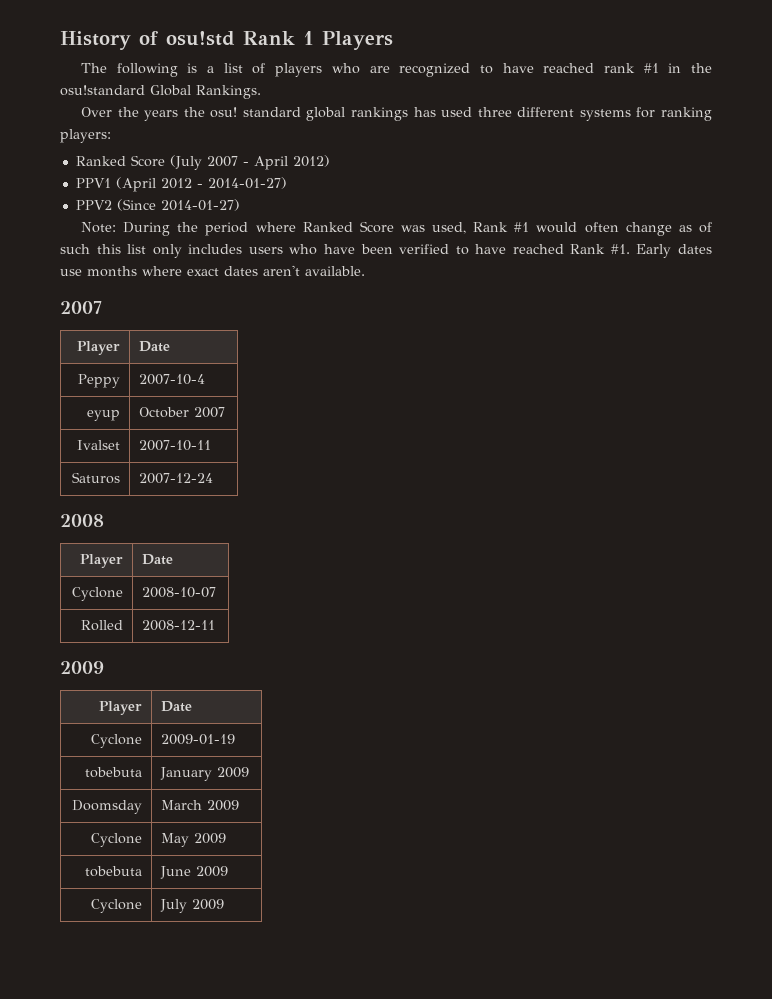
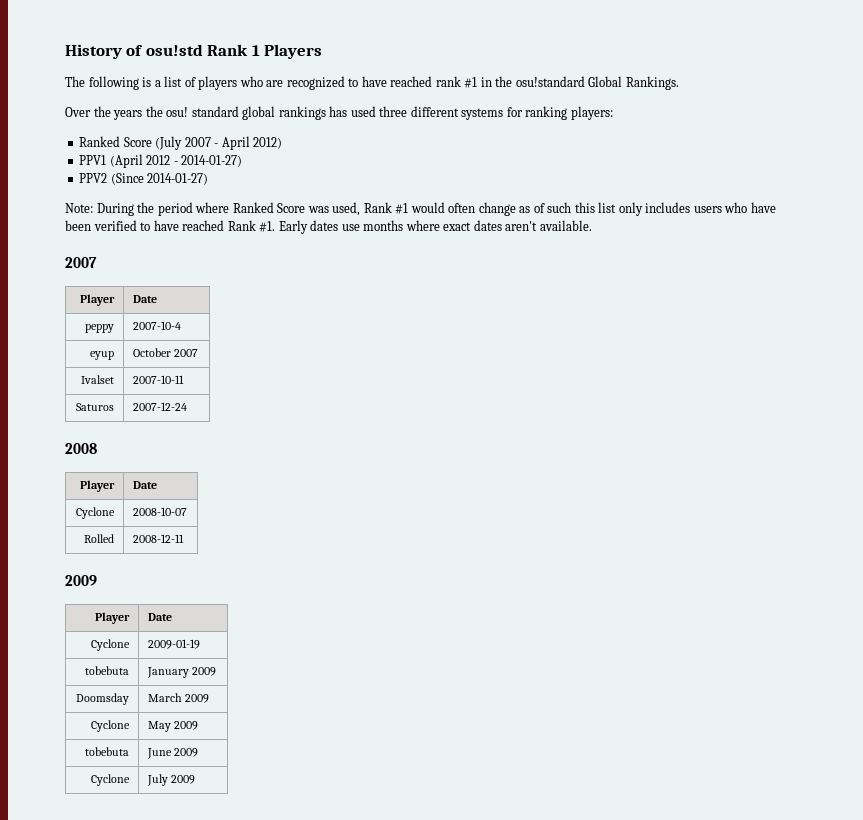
[77,374,120,388] Peppy -> [85,324,115,333] peppy

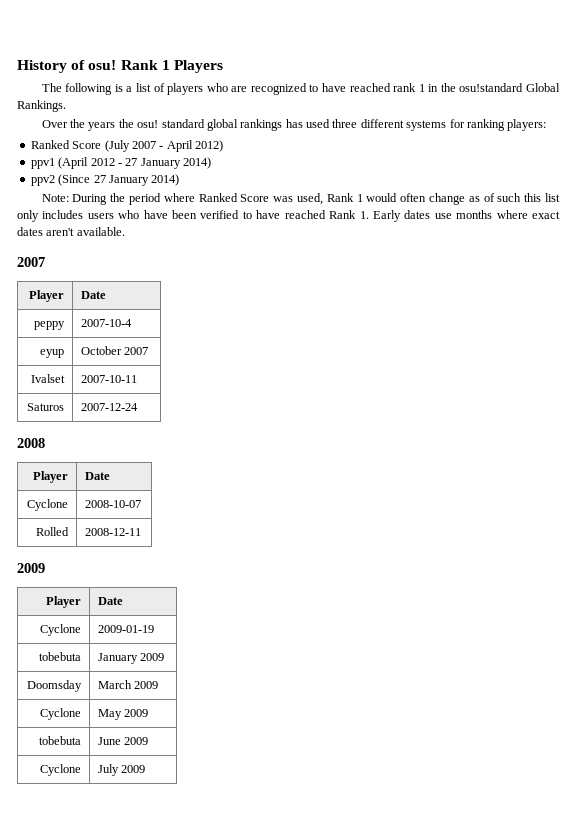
[145,44,203,56] osu!std -> [88,60,117,70] osu!
[464,77,478,88] #1 -> [418,84,425,92] 1
[79,155,107,165] PPV1 -> [30,158,55,169] ppv1
[181,155,243,167] [79,173,209,185] 2014-01-27) // PPV2 (Since 2014-01-27) -> [125,157,211,169] [30,174,180,186] 27 January 2014) // ppv2 (Since 27 January 2014)
[395,203,409,214] #1 -> [356,194,363,202] 1
[259,221,276,232] #1. -> [359,211,369,219] 1.

